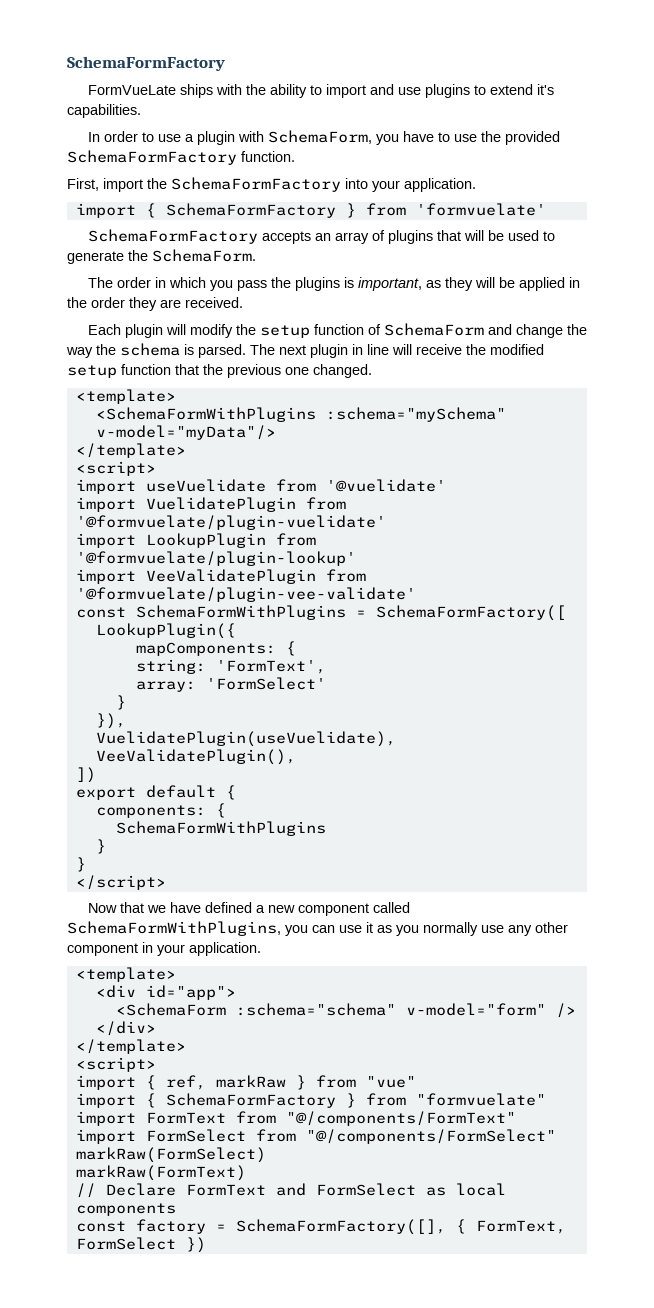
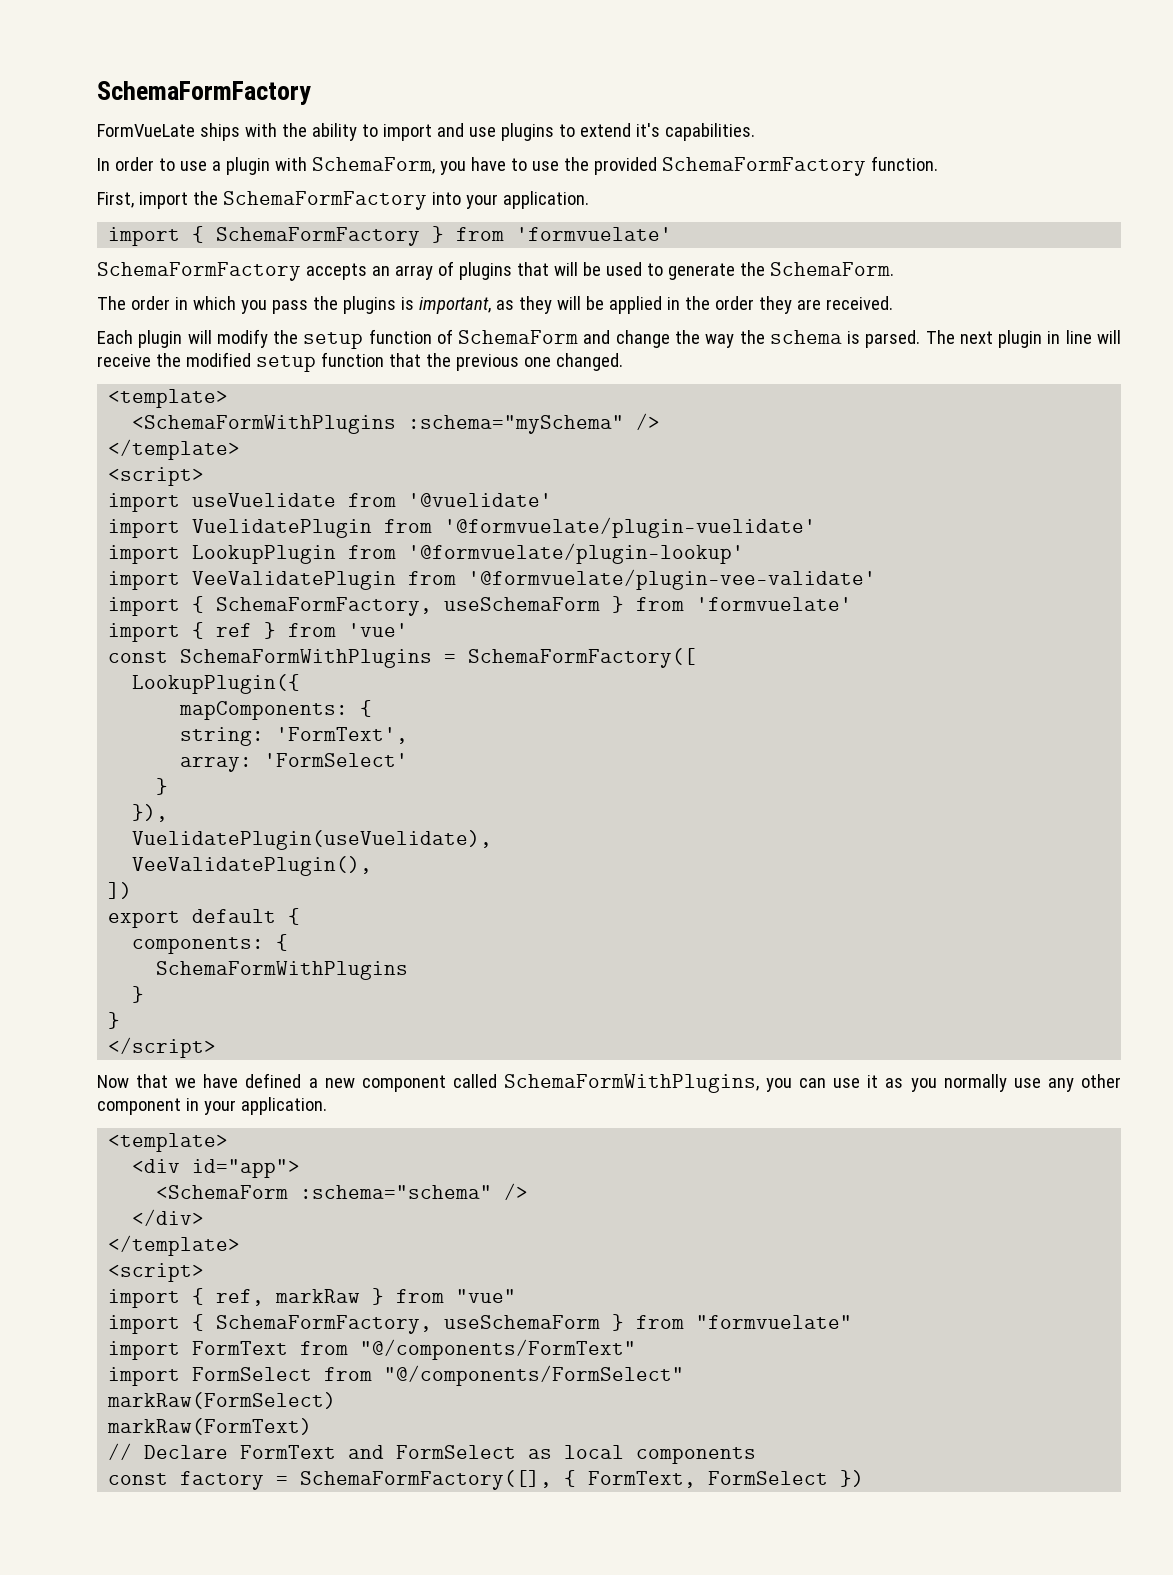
[95,425,276,440] v-model="myData"/> -> [636,413,661,430] />
(416, 594) none -> [108,596,853,616] [108,622,409,642] // import { SchemaFormFactory, useSchemaForm } from 'formvuelate' // import { ref } from 'vue'
[405,1003,546,1016] v-model="form" -> (493, 1192) none
[165,1093,336,1108] SchemaFormFactory -> [216,1315,601,1334] SchemaFormFactory, useSchemaForm

